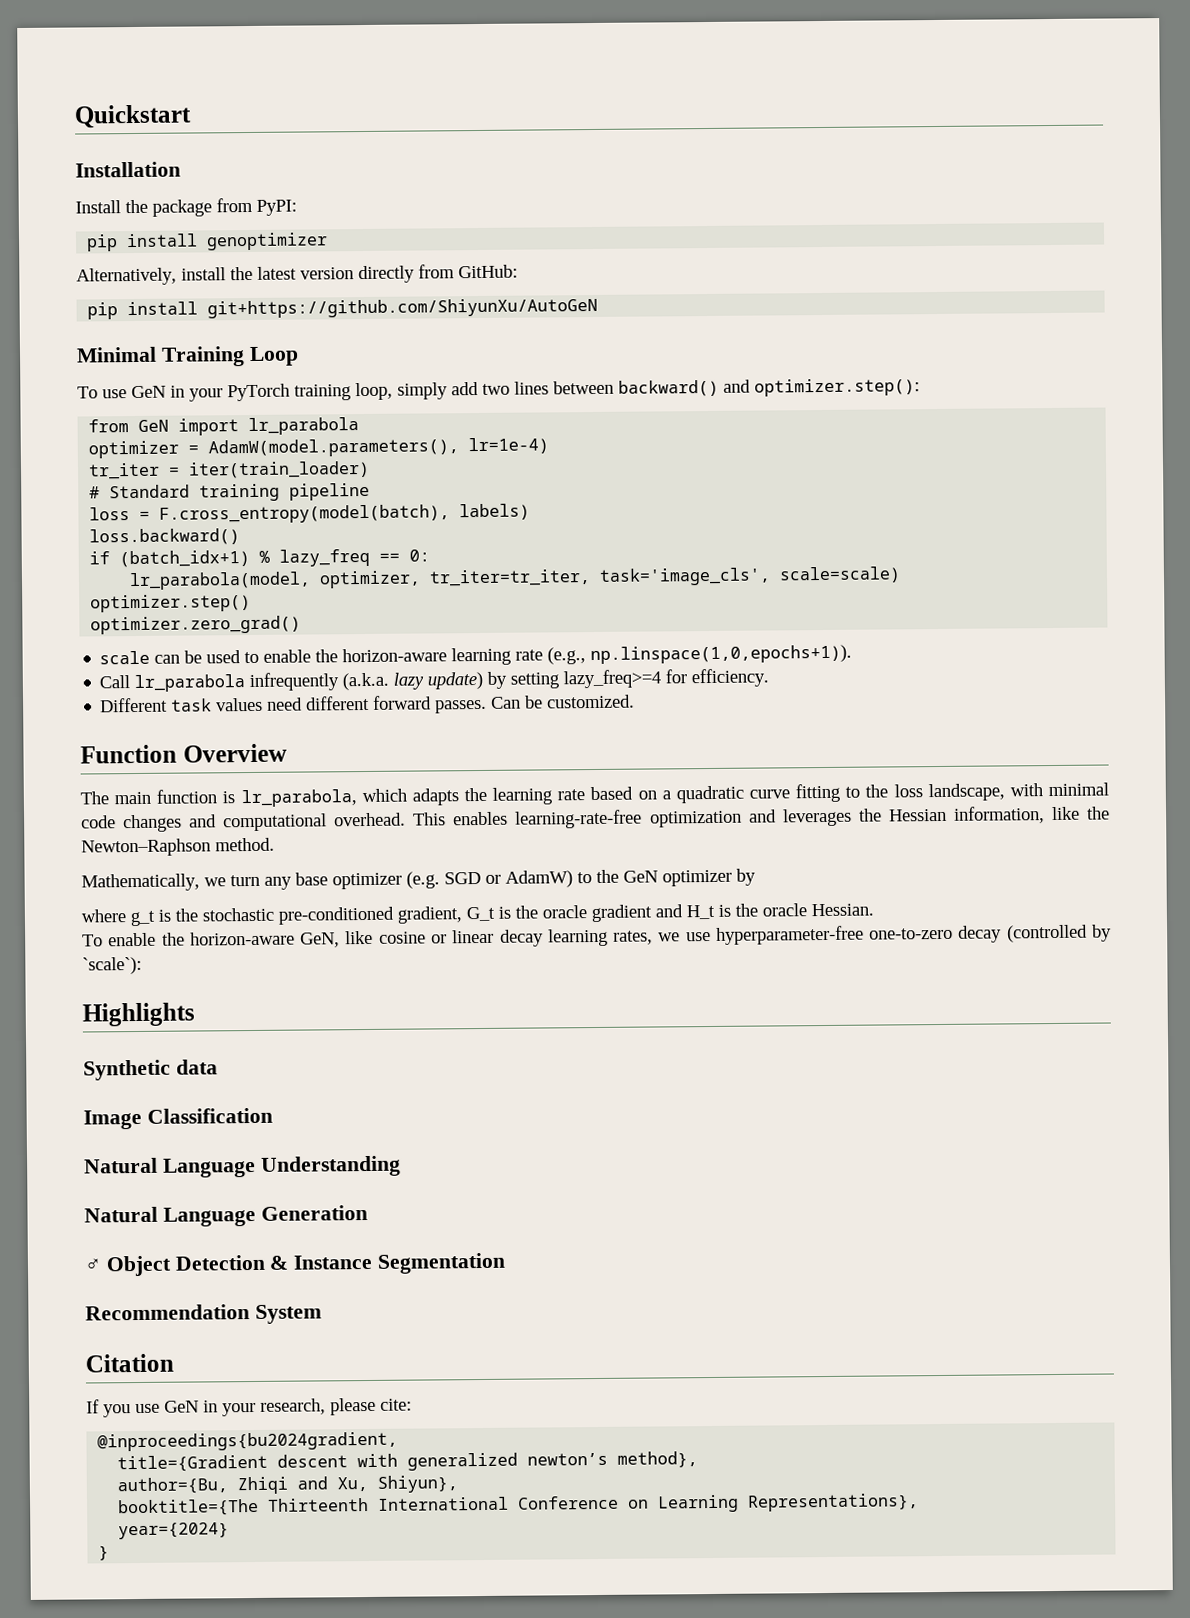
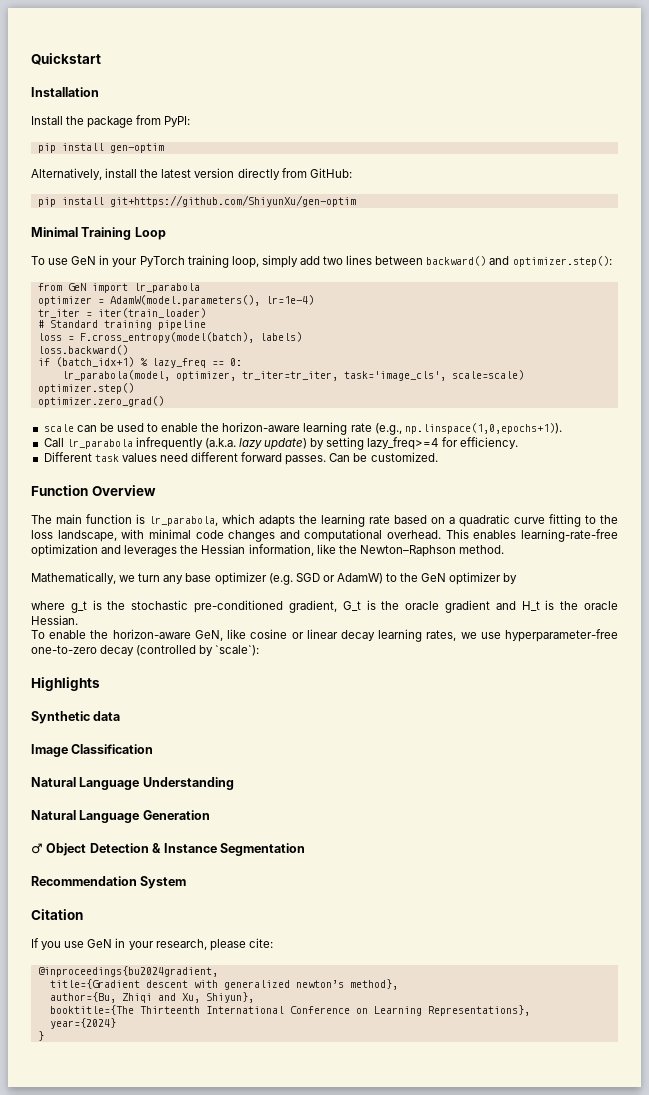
[206,232,329,251] genoptimizer -> [109,143,164,153] gen-optim
[207,297,599,319] git+https://github.com/ShiyunXu/AutoGeN -> [109,195,356,207] git+https://github.com/ShiyunXu/gen-optim

